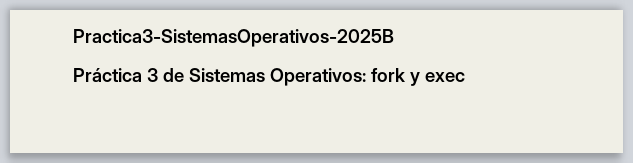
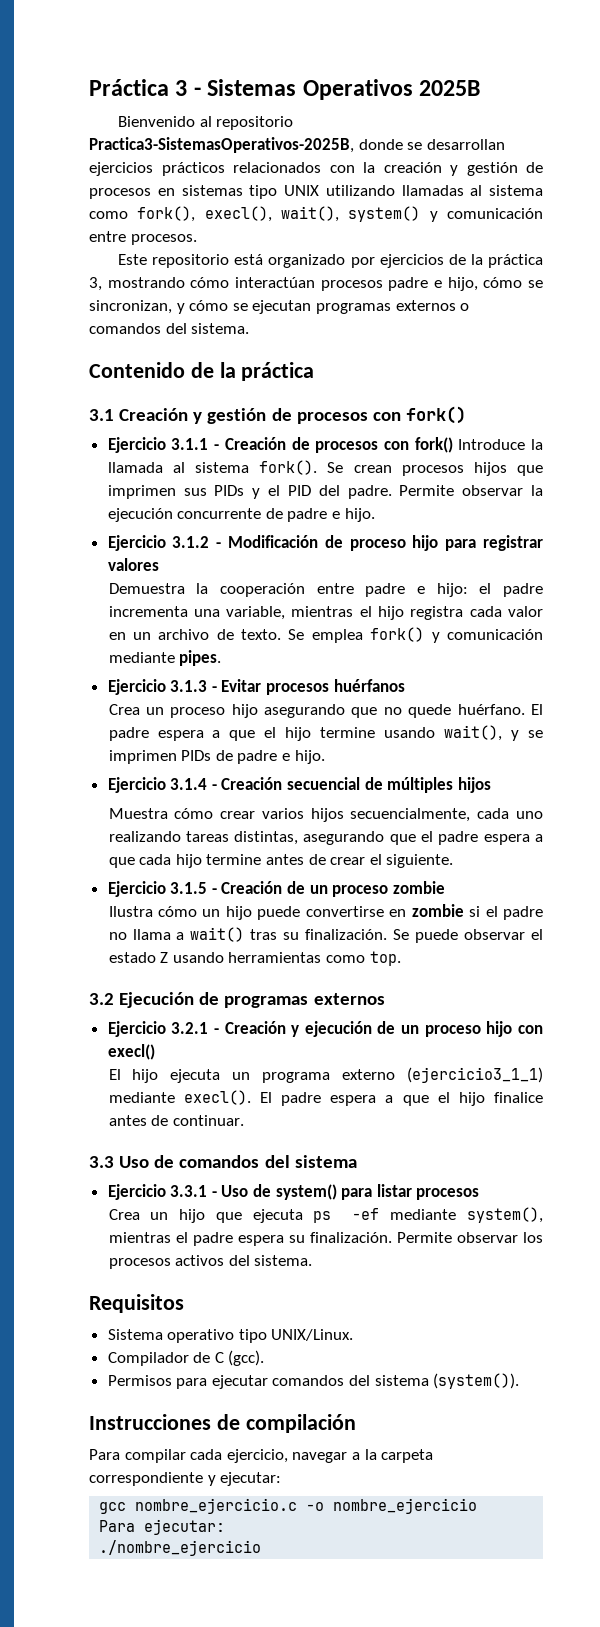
[73,29,394,47] Practica3-SistemasOperativos-2025B // -> (89, 87) none
[162,68,465,86] de Sistemas Operativos: fork y exec -> [193,79,481,100] [118,116,294,130] [89,137,505,153] [89,162,543,176] [89,185,543,199] [89,206,543,222] [89,231,197,245] [118,254,543,268] [89,277,543,291] [89,300,470,314] [89,323,250,334] [89,362,315,381] [89,406,466,424] [107,437,543,453] [107,460,543,476] [107,485,543,499] [107,508,375,522] [107,535,543,551] [107,558,159,571] [108,583,543,597] [108,606,543,620] [108,627,543,643] [108,650,222,666] [107,679,405,695] [108,704,544,718] [108,725,543,741] [108,750,325,764] [107,777,491,793] [108,808,543,822] [108,831,543,845] [108,854,454,868] [107,881,445,897] [108,904,543,920] [108,927,543,943] [108,951,401,966] [89,992,385,1008] [107,1021,543,1037] [107,1044,155,1060] [108,1067,543,1083] [108,1090,543,1106] [108,1115,244,1126] [89,1155,357,1168] [107,1184,480,1200] [108,1207,543,1223] [108,1232,543,1246] [108,1255,313,1269] [89,1294,184,1313] [107,1329,354,1343] [107,1350,265,1366] [107,1373,520,1389] [89,1414,356,1433] [89,1449,434,1463] [89,1472,282,1486] [99,1498,478,1514] [99,1519,226,1535] [99,1540,262,1556] - Sistemas Operativos 2025B // Bienvenido al repositorio Practica3-SistemasOperativos-2025B, donde se desarrollan ejercicios prácticos relacionados con la creación y gestión de procesos en sistemas tipo UNIX utilizando llamadas al sistema como fork(), execl(), wait(), system() y comunicación entre procesos. // Este repositorio está organizado por ejercicios de la práctica 3, mostrando cómo interactúan procesos padre e hijo, cómo se sincronizan, y cómo se ejecutan programas externos o comandos del sistema. // Contenido de la práctica // 3.1 Creación y gestión de procesos con fork() // Ejercicio 3.1.1 - Creación de procesos con fork() Introduce la llamada al sistema fork(). Se crean procesos hijos que imprimen sus PIDs y el PID del padre. Permite observar la ejecución concurrente de padre e hijo. // Ejercicio 3.1.2 - Modificación de proceso hijo para registrar valores // Demuestra la cooperación entre padre e hijo: el padre incrementa una variable, mientras el hijo registra cada valor en un archivo de texto. Se emplea fork() y comunicación mediante pipes. // Ejercicio 3.1.3 - Evitar procesos huérfanos // Crea un proceso hijo asegurando que no quede huérfano. El padre espera a que el hijo termine usando wait(), y se imprimen PIDs de padre e hijo. // Ejercicio 3.1.4 - Creación secuencial de múltiples hijos // Muestra cómo crear varios hijos secuencialmente, cada uno realizando tareas distintas, asegurando que el padre espera a que cada hijo termine antes de crear el siguiente. // Ejercicio 3.1.5 - Creación de un proceso zombie // Ilustra cómo un hijo puede convertirse en zombie si el padre no llama a wait() tras su finalización. Se puede observar el estado Z usando herramientas como top. // 3.2 Ejecución de programas externos // Ejercicio 3.2.1 - Creación y ejecución de un proceso hijo con execl() // El hijo ejecuta un programa externo (ejercicio3_1_1) mediante execl(). El padre espera a que el hijo finalice antes de continuar. // 3.3 Uso de comandos del sistema // Ejercicio 3.3.1 - Uso de system() para listar procesos // Crea un hijo que ejecuta ps -ef mediante system(), mientras el padre espera su finalización. Permite observar los procesos activos del sistema. // Requisitos // Sistema operativo tipo UNIX/Linux. // Compilador de C (gcc). // Permisos para ejecutar comandos del sistema (system()). // Instrucciones de compilación // Para compilar cada ejercicio, navegar a la carpeta correspondiente y ejecutar: // gcc nombre_ejercicio.c -o nombre_ejercicio // Para ejecutar: // ./nombre_ejercicio

